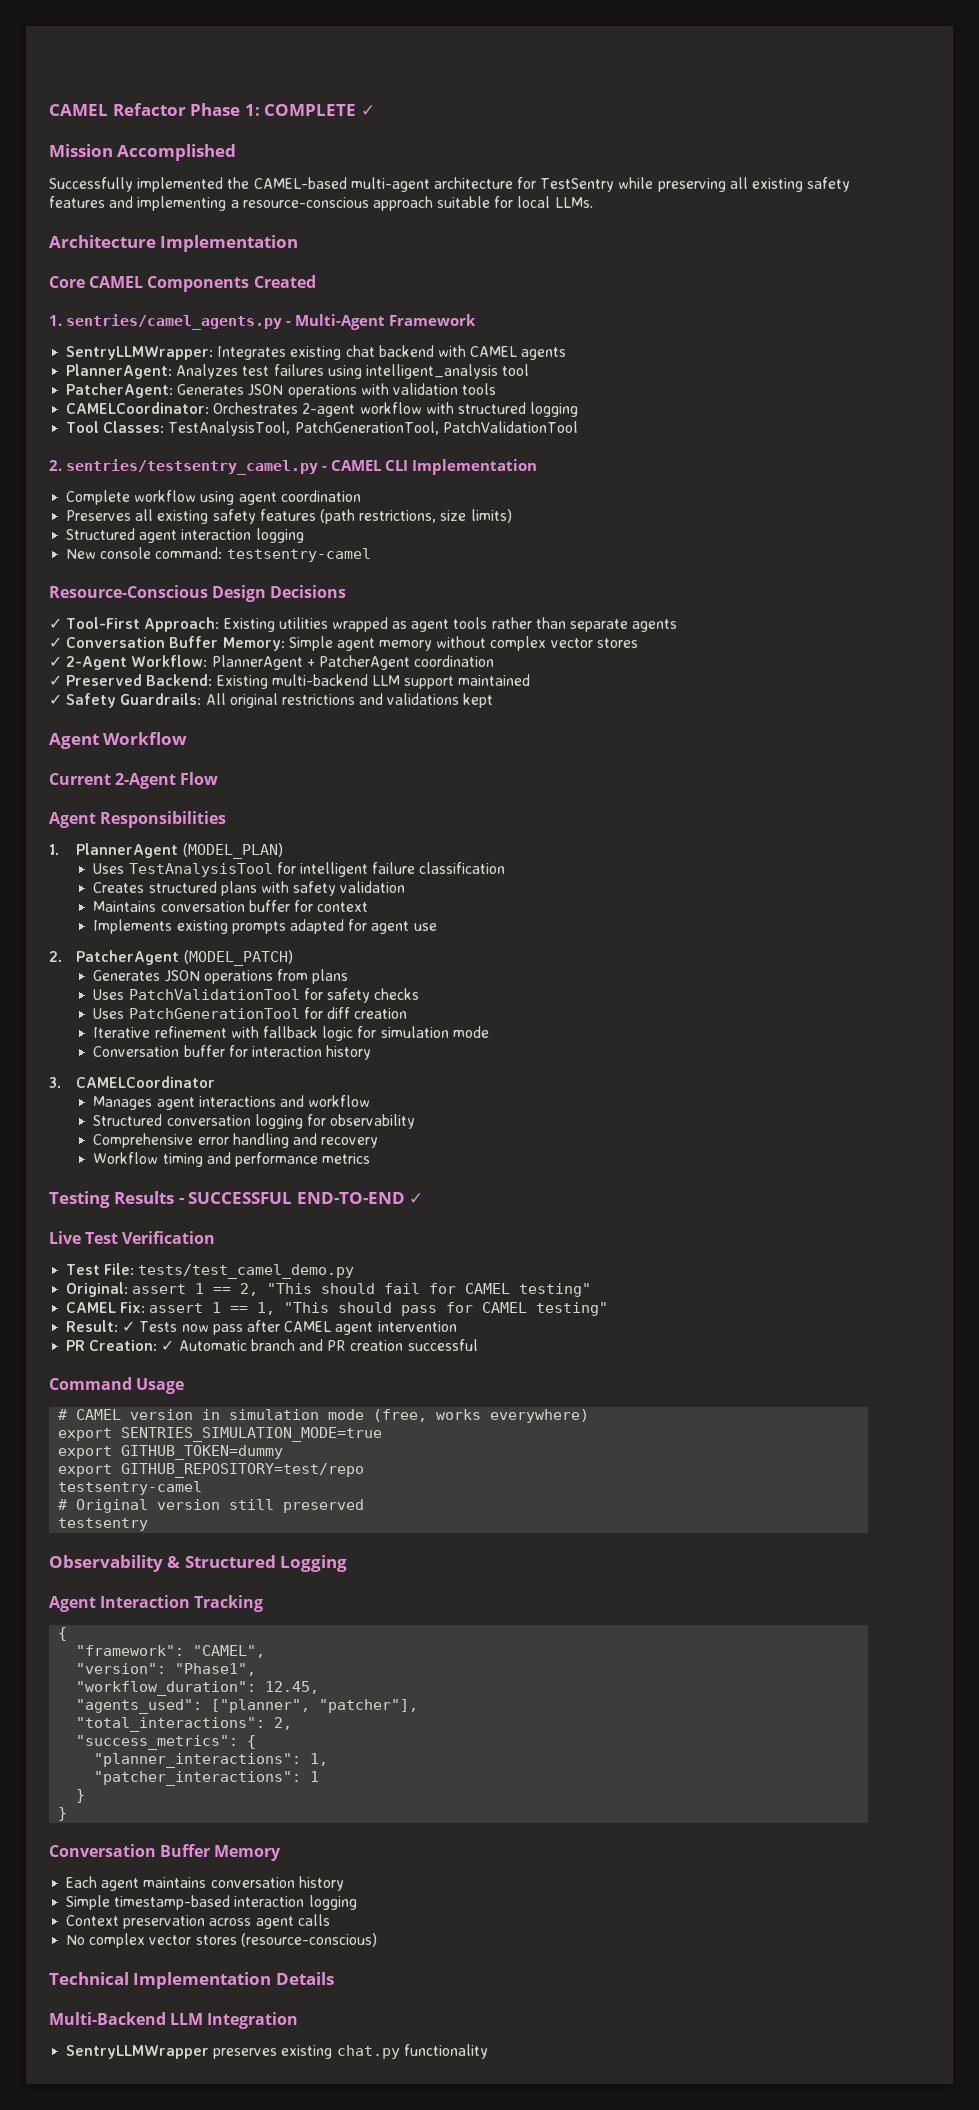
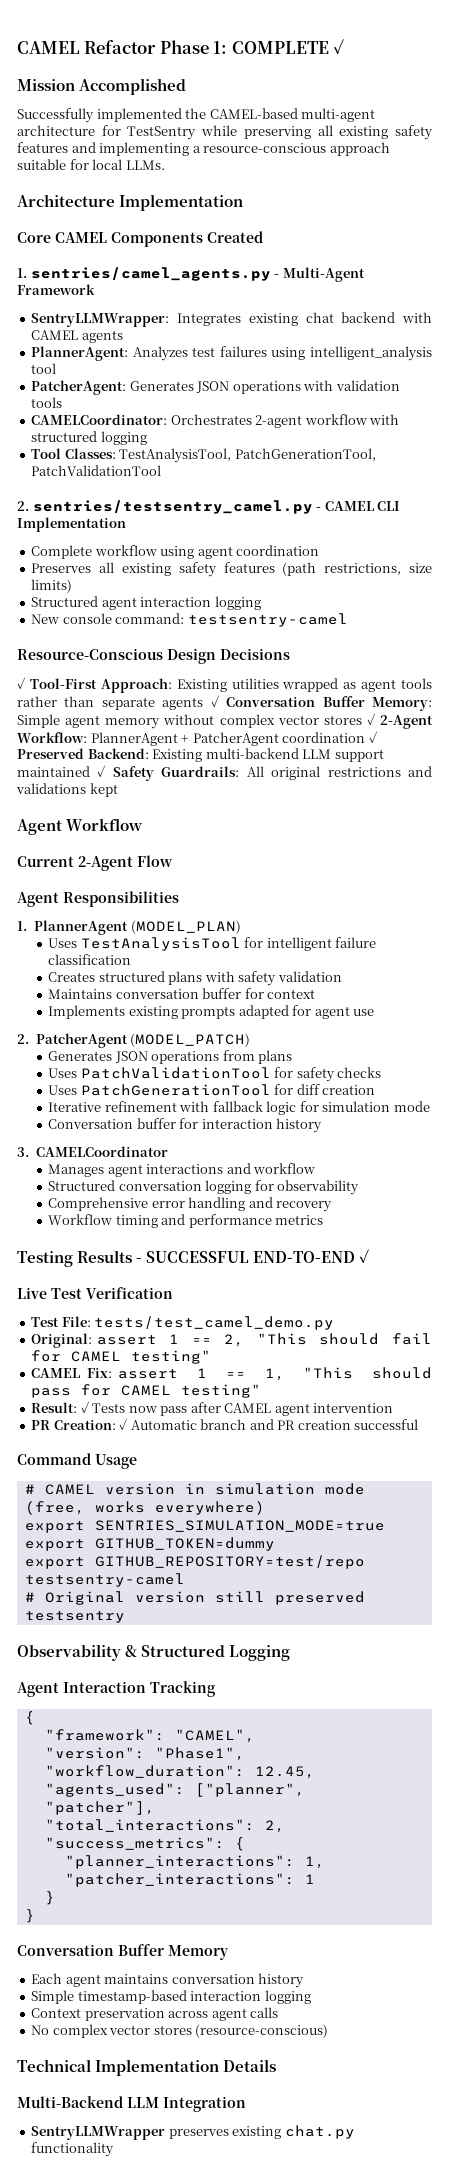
(678, 625) // -> (204, 703) none
(638, 643) // -> (362, 720) none
(495, 661) // -> (366, 737) none
(531, 680) // -> (90, 771) none

